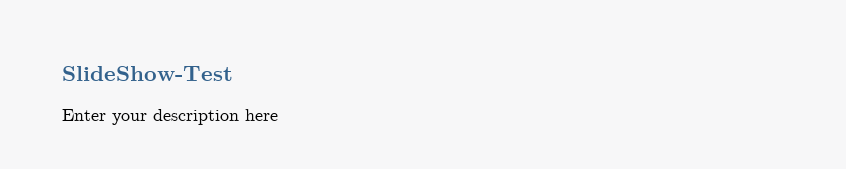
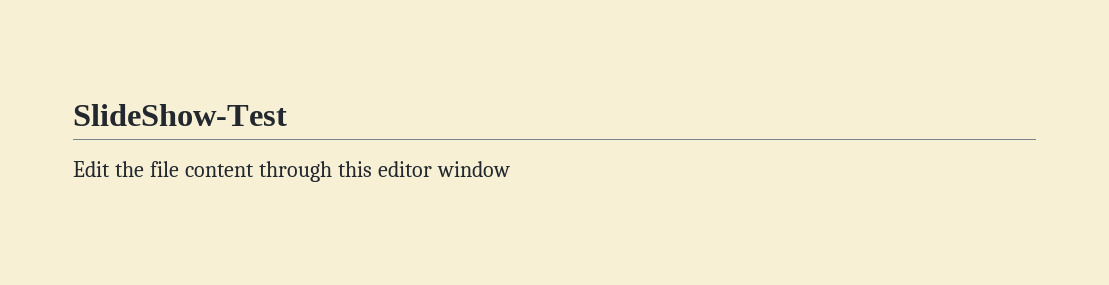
[62,109,278,125] Enter your description here -> [73,161,510,182] Edit the file content through this editor window

